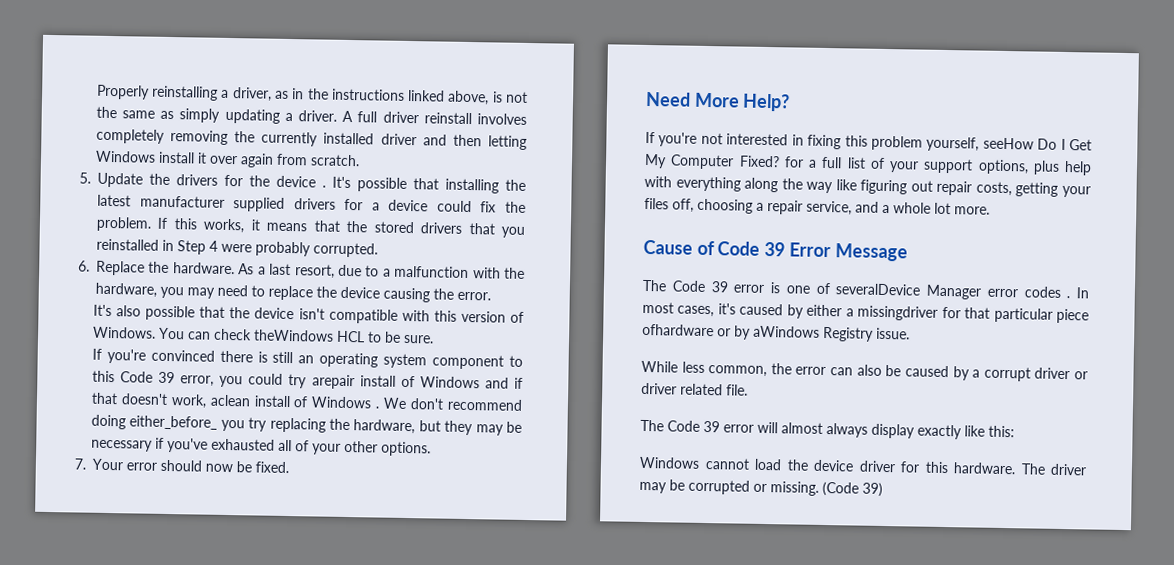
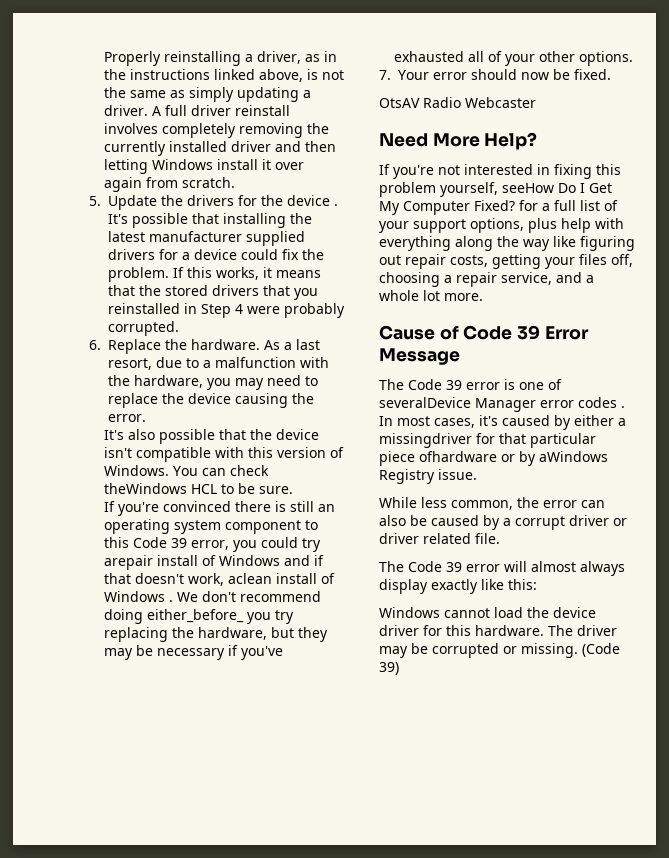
(289, 467) none -> [379,97,536,108] // OtsAV Radio Webcaster

